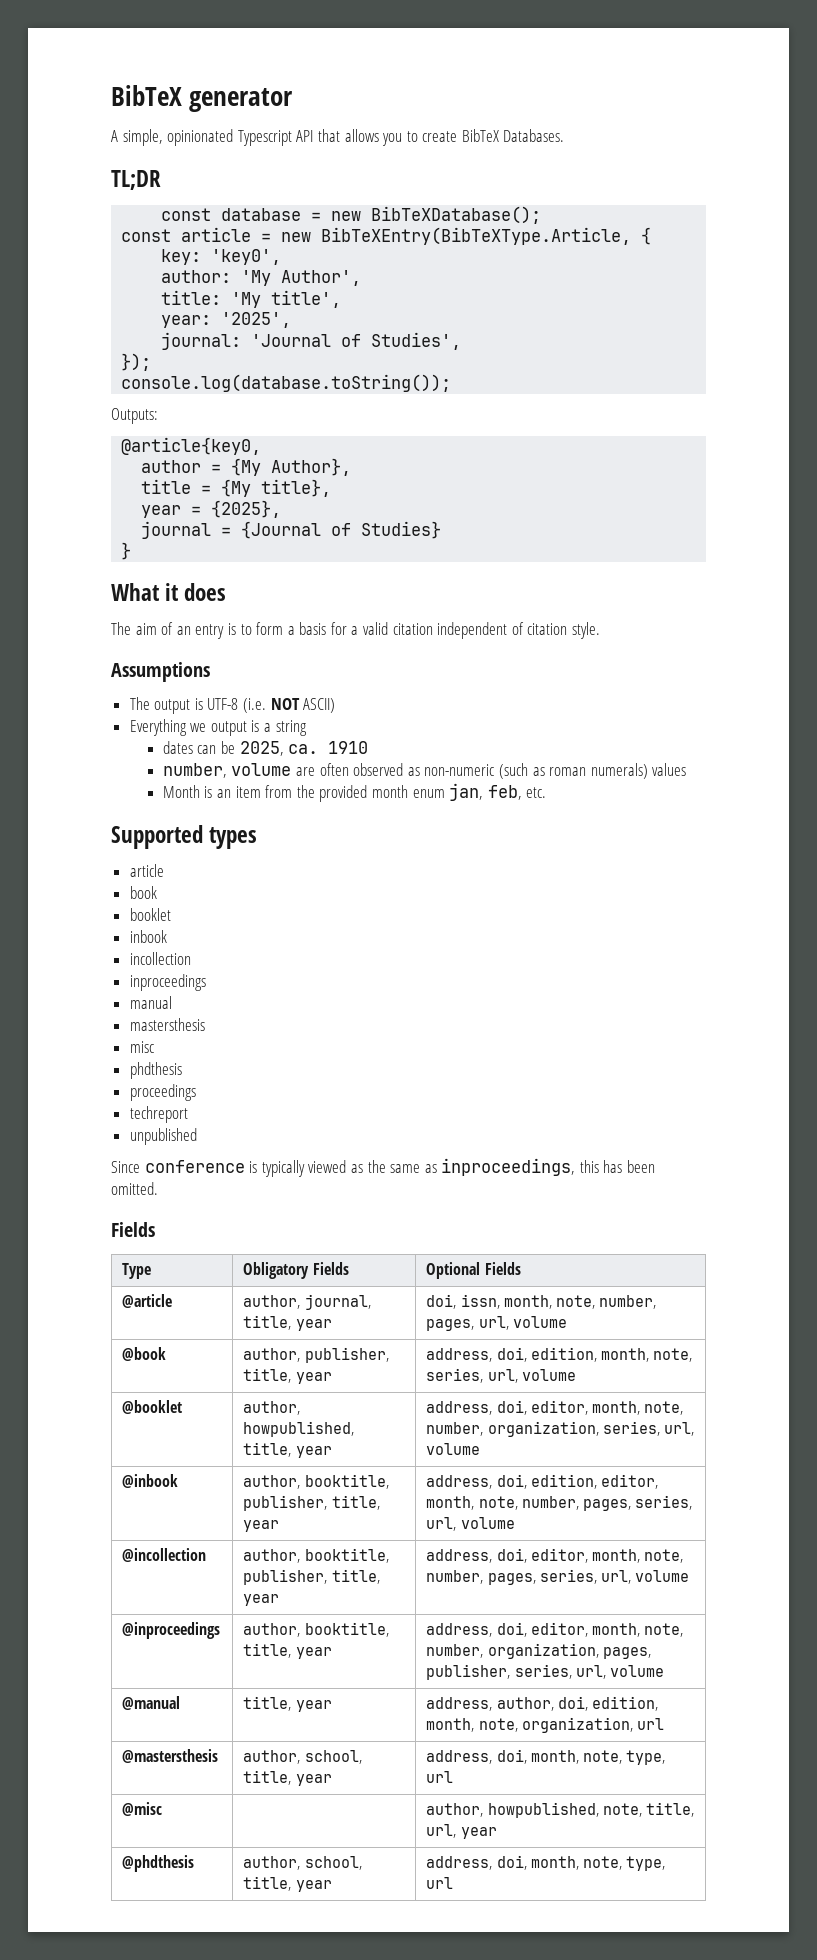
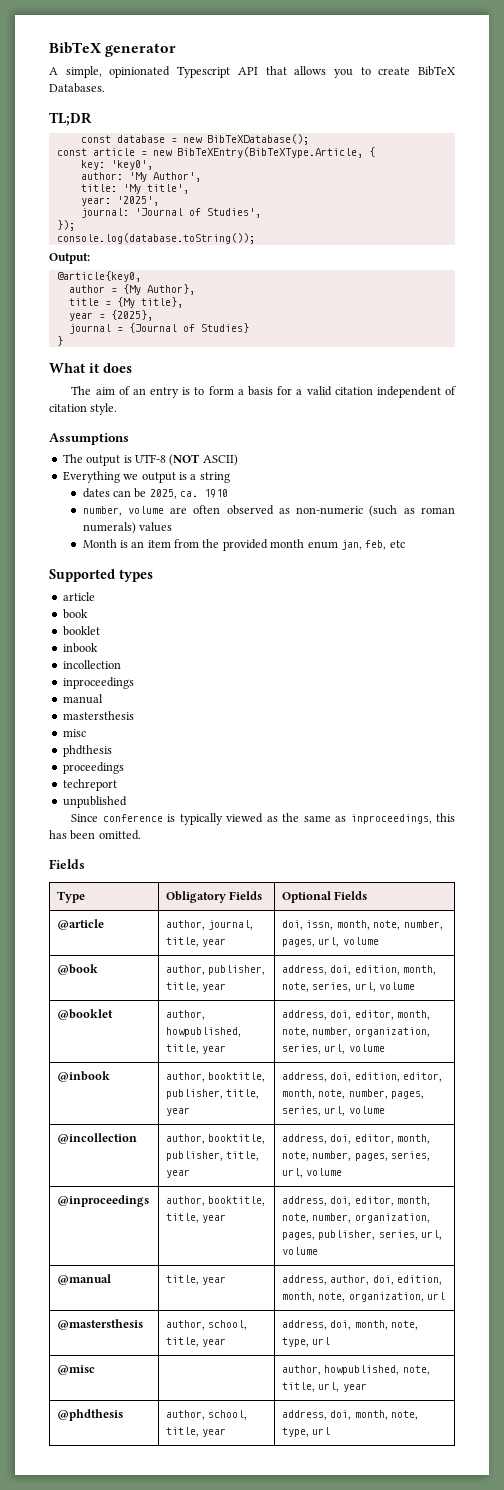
[111,408,158,424] Outputs: -> [49,253,90,264] Output:
[243,698,300,713] (i.e. NOT -> [169,454,201,466] (NOT
[526,787,547,798] etc. -> [389,540,405,548] etc

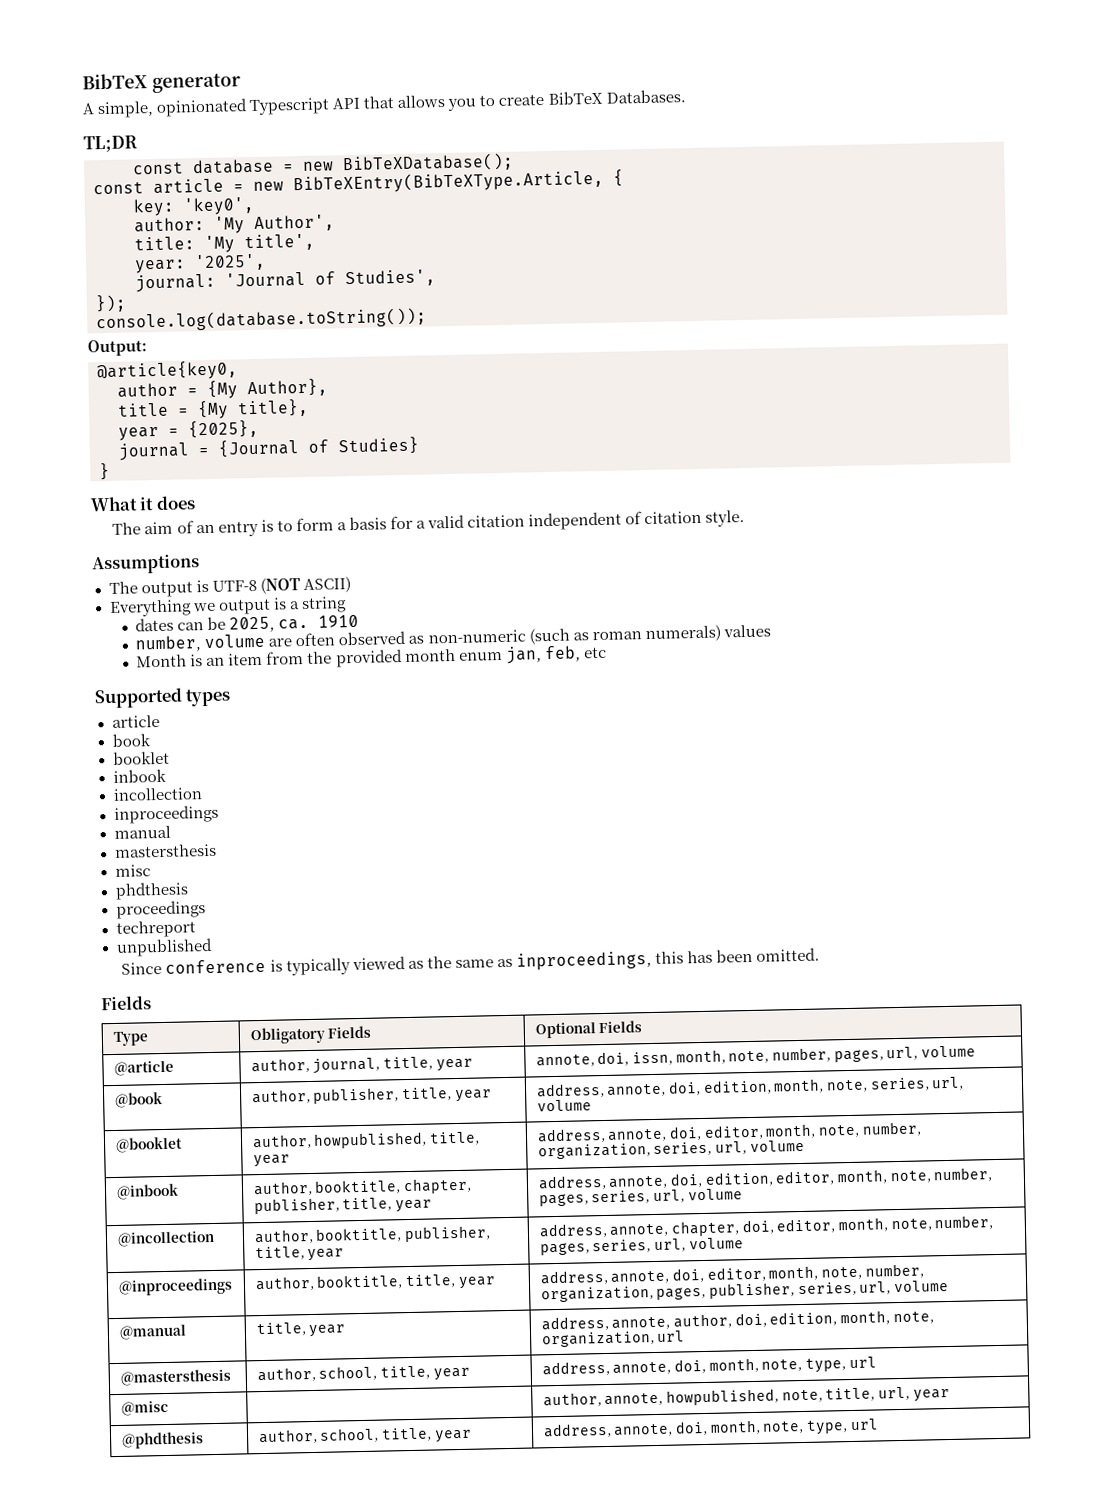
(227, 942) none -> [535,1054,595,1068] annote,
(328, 970) none -> [606,1083,667,1097] annote,
(328, 1015) none -> [607,1128,668,1142] annote,
[166,1089,260,1099] [166,1107,191,1116] [282,1072,328,1082] publisher, title, year | address, -> [403,1177,473,1195] [253,1197,433,1215] [537,1174,669,1191] chapter, publisher, title, year | address, annote,
(328, 1139) none -> [609,1220,741,1237] annote, chapter,
(328, 1201) none -> [610,1270,671,1284] annote,
(328, 1280) none -> [611,1316,671,1330] annote,
(328, 1325) none -> [612,1361,672,1375] annote,
(322, 1370) none -> [604,1392,664,1407] annote,
(328, 1415) none -> [613,1423,674,1437] annote,

